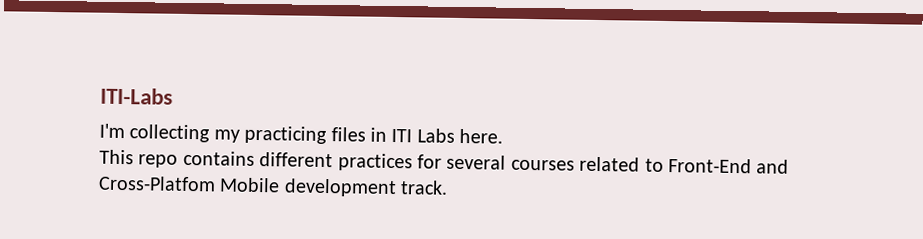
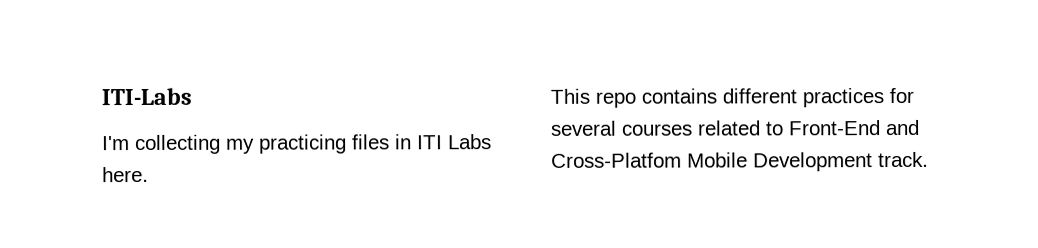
[283,178,397,198] development -> [753,152,873,172] Development

